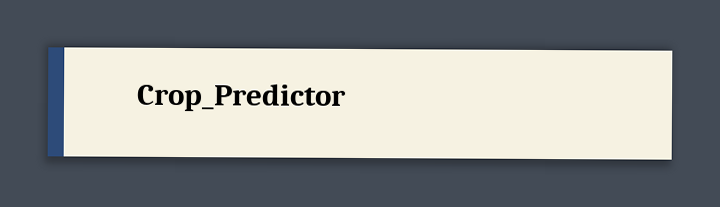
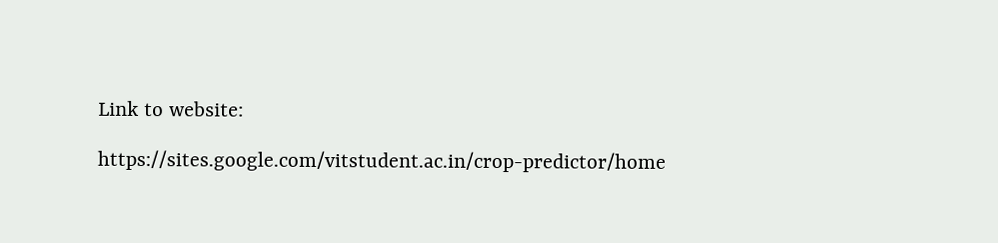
[136,82,347,112] Crop_Predictor -> [98,100,245,117] [97,149,666,173] Link to website: // https://sites.google.com/vitstudent.ac.in/crop-predictor/home

